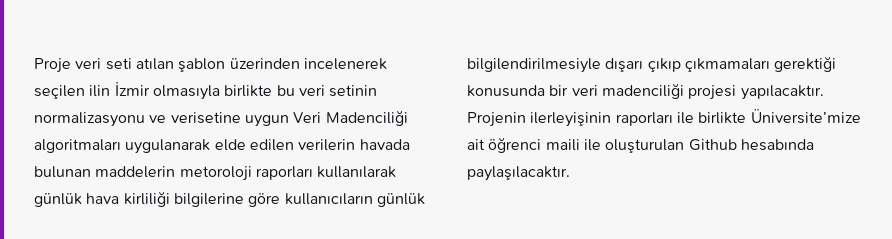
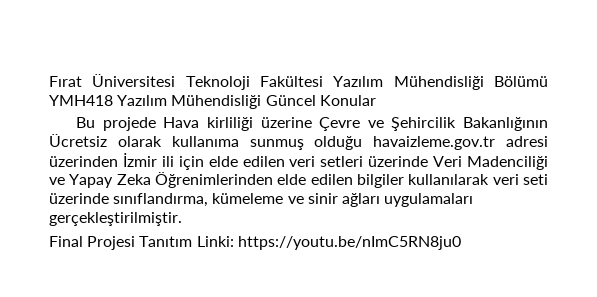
[34,58,387,73] [34,82,378,100] [34,110,408,127] [34,139,410,154] [34,166,397,181] [34,191,425,207] [467,56,837,73] [467,83,824,100] [467,109,861,127] [467,137,814,153] [467,166,570,181] Proje veri seti atılan şablon üzerinden incelenerek seçilen ilin İzmir olmasıyla birlikte bu veri setinin normalizasyonu ve verisetine uygun Veri Madenciliği algoritmaları uygulanarak elde edilen verilerin havada bulunan maddelerin metoroloji raporları kullanılarak günlük hava kirliliği bilgilerine göre kullanıcıların günlük bilgilendirilmesiyle dışarı çıkıp çıkmamaları gerektiği konusunda bir veri madenciliği projesi yapılacaktır. Projenin ilerleyişinin raporları ile birlikte Üniversite’mize ait öğrenci maili ile oluşturulan Github hesabında paylaşılacaktır. -> [49,74,548,90] [49,95,376,109] [76,117,549,131] [49,134,548,150] [49,153,548,170] [49,172,548,188] [49,193,474,207] [49,212,182,226] [49,236,461,250] Fırat Üniversitesi Teknoloji Fakültesi Yazılım Mühendisliği Bölümü YMH418 Yazılım Mühendisliği Güncel Konular // Bu projede Hava kirliliği üzerine Çevre ve Şehircilik Bakanlığının Ücretsiz olarak kullanıma sunmuş olduğu havaizleme.gov.tr adresi üzerinden İzmir ili için elde edilen veri setleri üzerinde Veri Madenciliği ve Yapay Zeka Öğrenimlerinden elde edilen bilgiler kullanılarak veri seti üzerinde sınıflandırma, kümeleme ve sinir ağları uygulamaları gerçekleştirilmiştir. // Final Projesi Tanıtım Linki: https://youtu.be/nImC5RN8ju0

